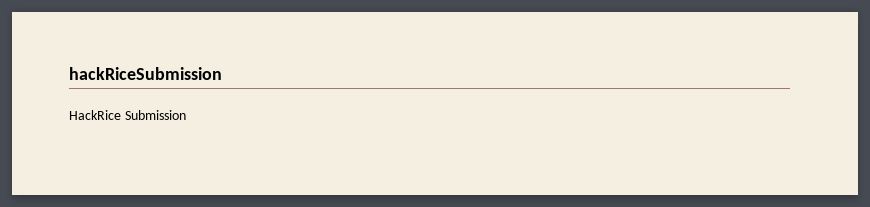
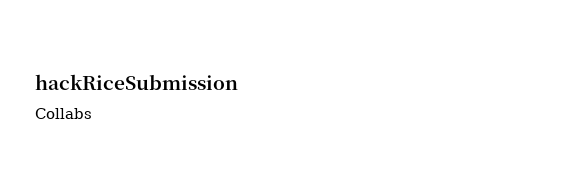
[69,110,186,120] HackRice Submission -> [35,108,92,119] Collabs

